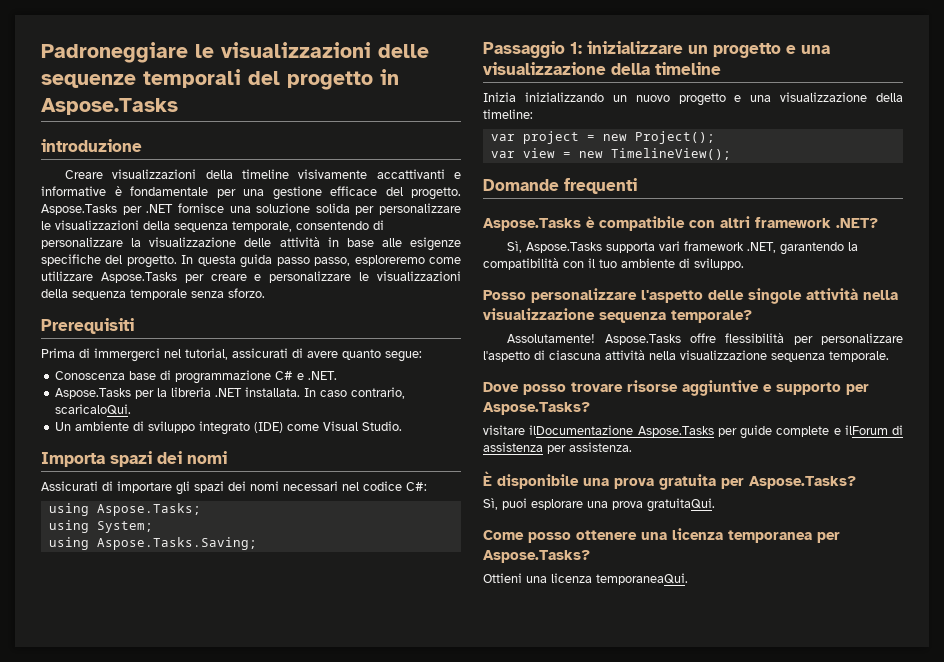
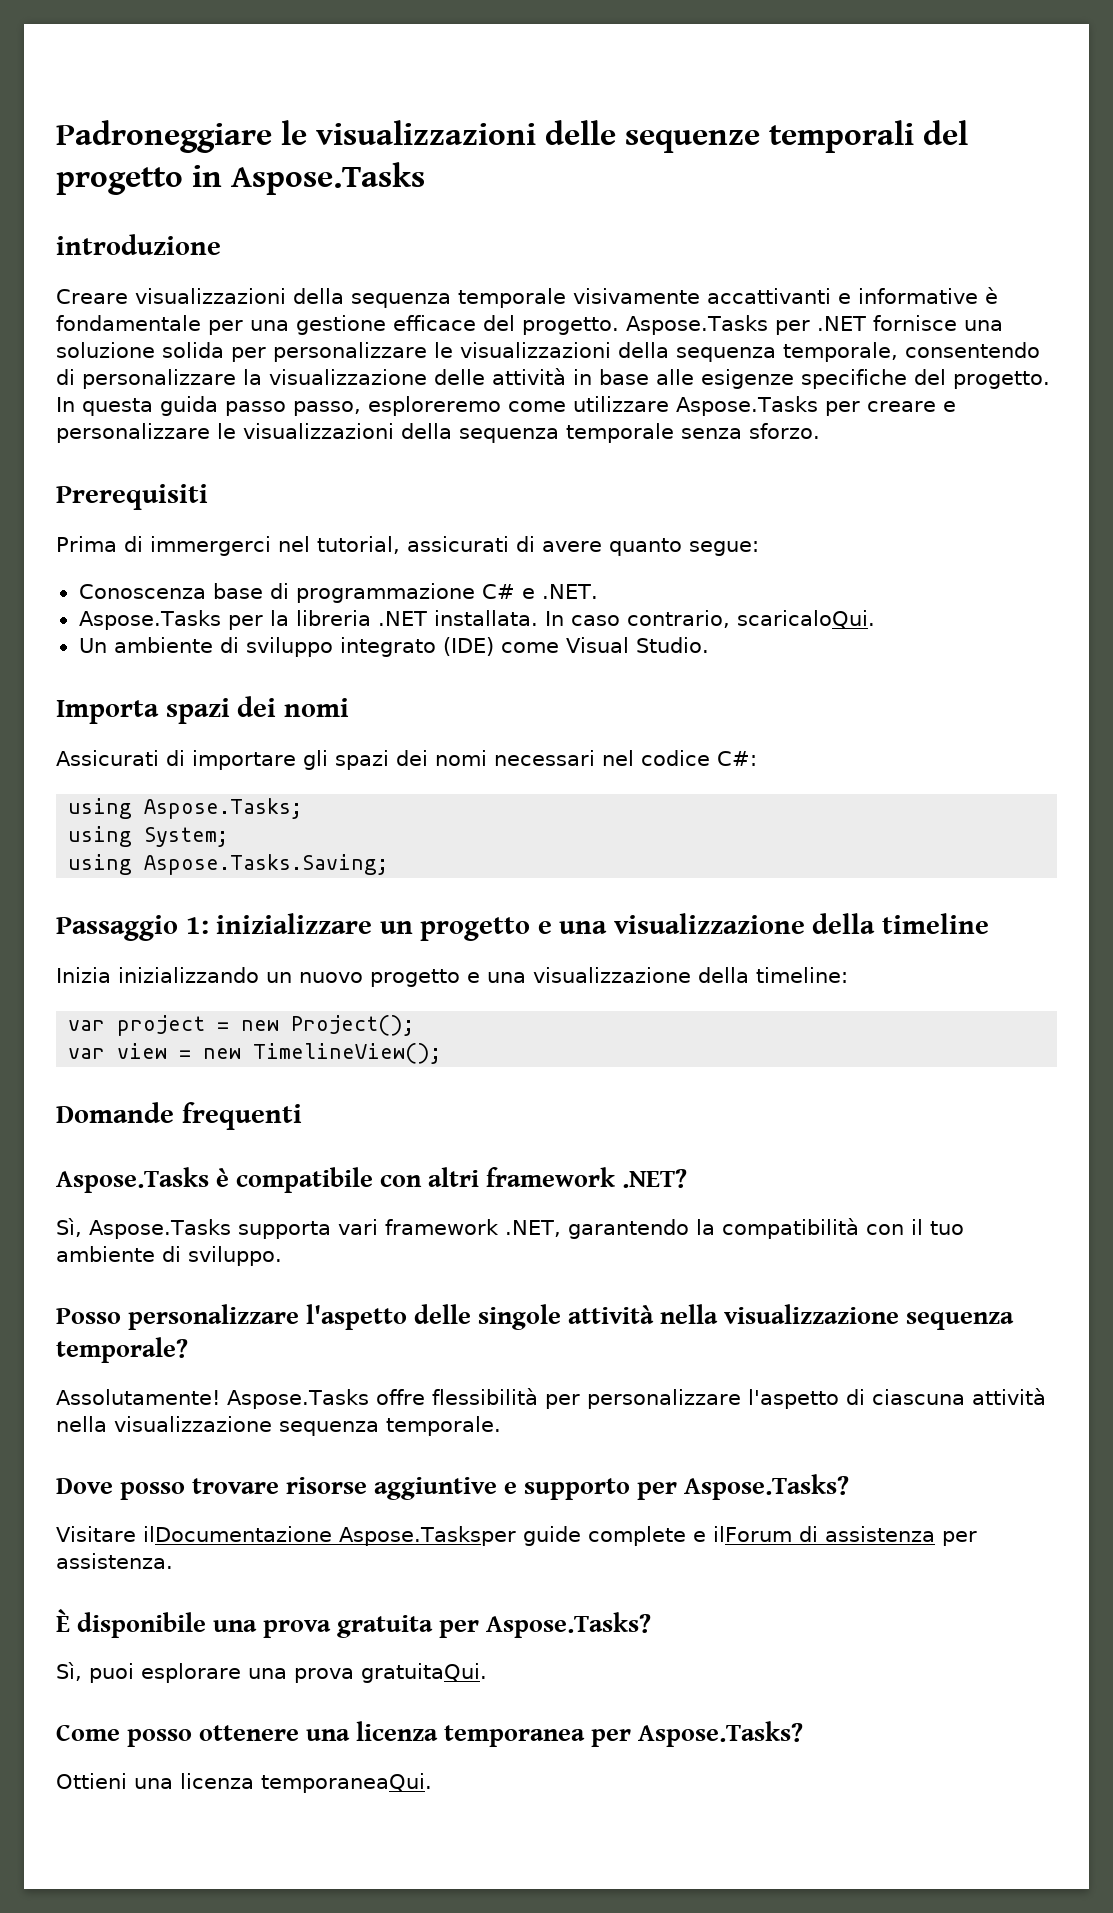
[242,169,290,179] timeline -> [351,288,566,308] sequenza temporale
[483,425,737,437] visitare ilDocumentazione Aspose.Tasks per -> [56,1526,516,1546] Visitare ilDocumentazione Aspose.Tasksper

